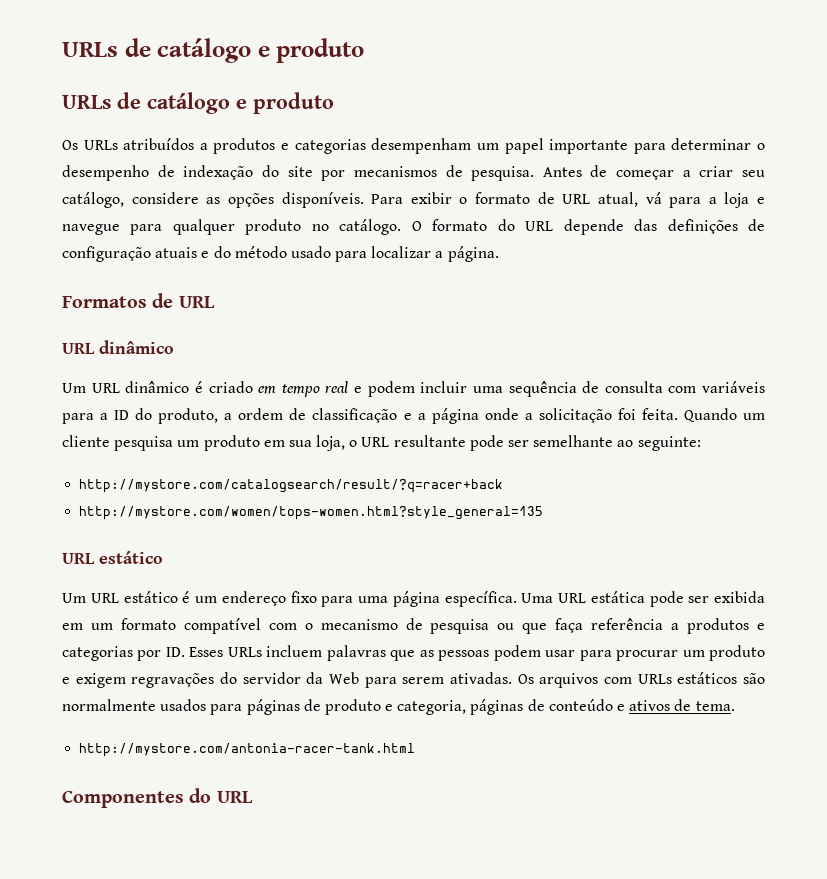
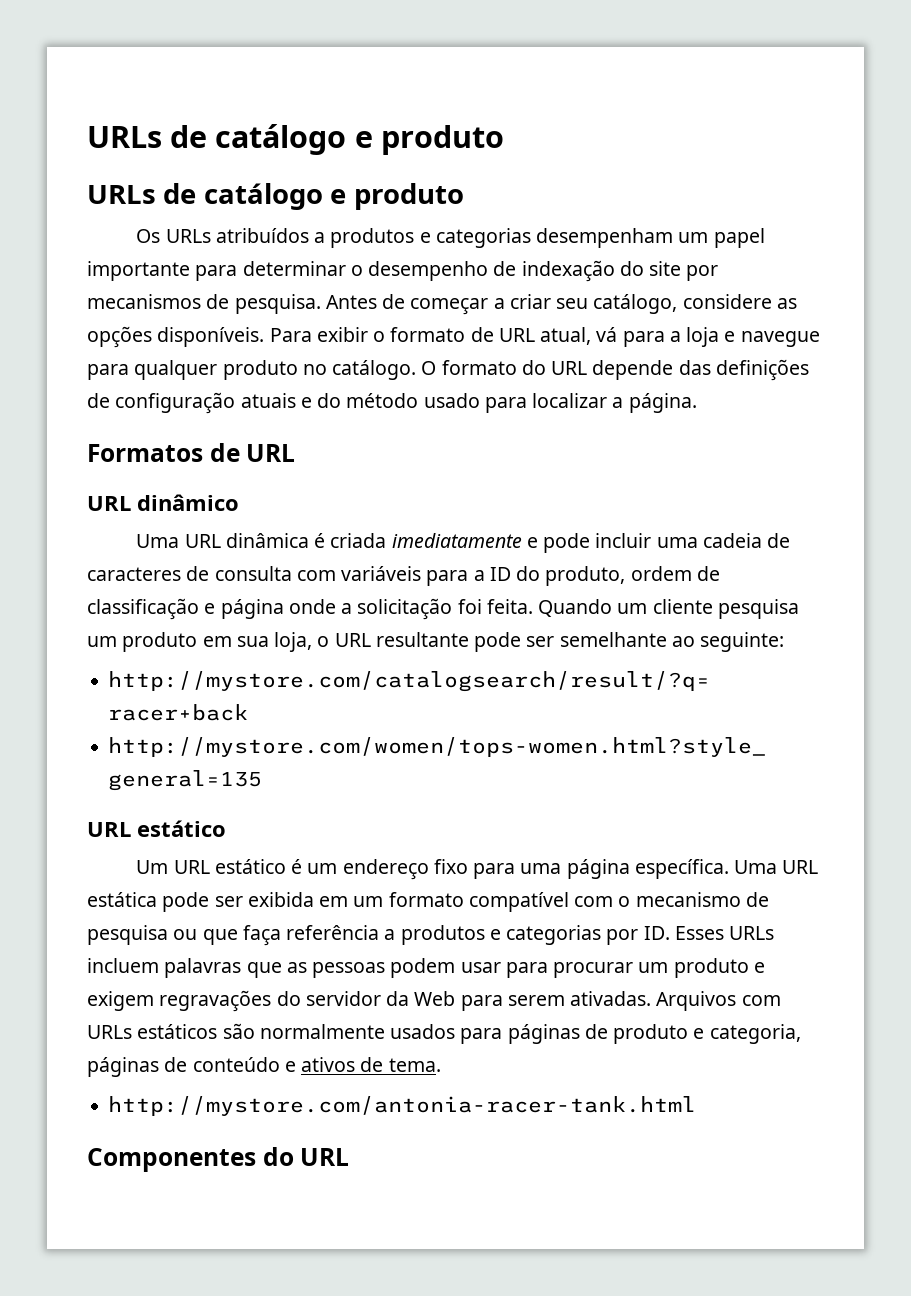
[62,381,577,397] Um URL dinâmico é criado em tempo real e podem incluir uma sequência -> [136,533,791,553] [87,567,181,581] Uma URL dinâmica é criada imediatamente e pode incluir uma cadeia de caracteres
[224,413,233,420] a -> (626, 576) none
[417,413,426,420] a -> (216, 608) none
[517,673,599,688] Os arquivos -> [656,991,737,1011] Arquivos

